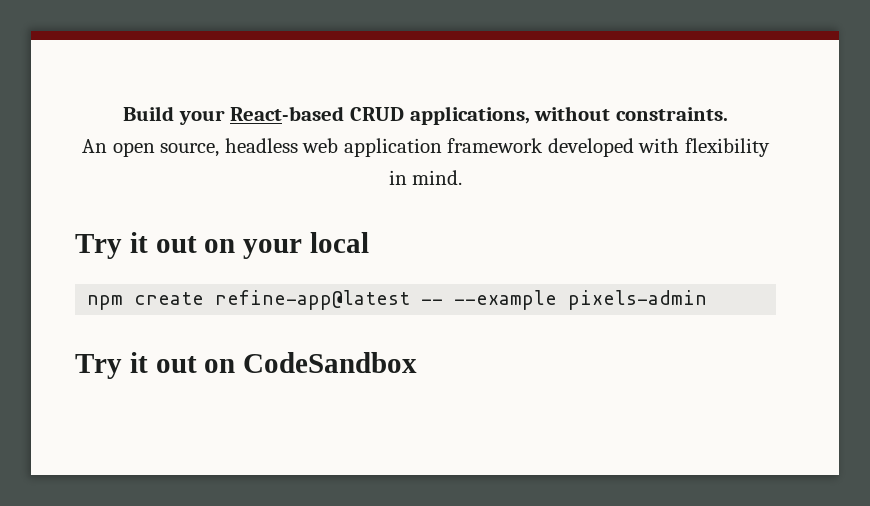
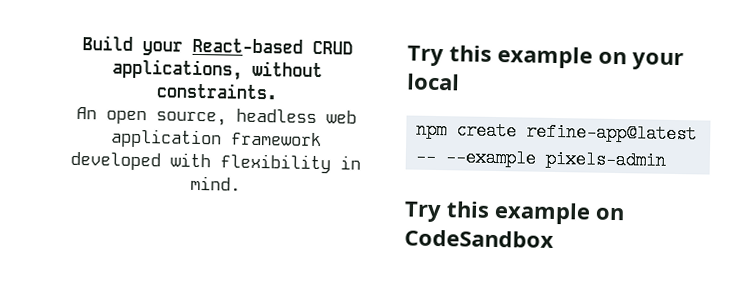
[129,232,197,253] it out -> [449,45,593,69] this example
[129,352,197,373] it out -> [446,201,591,225] this example

